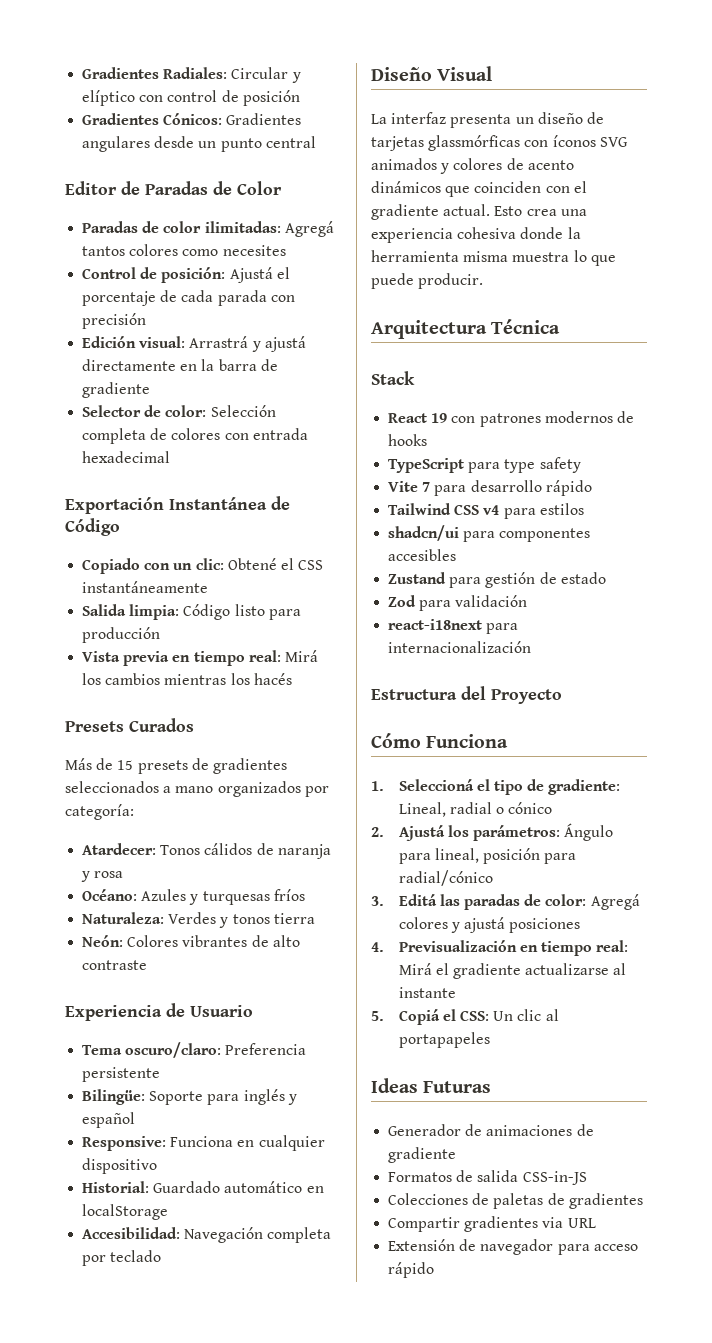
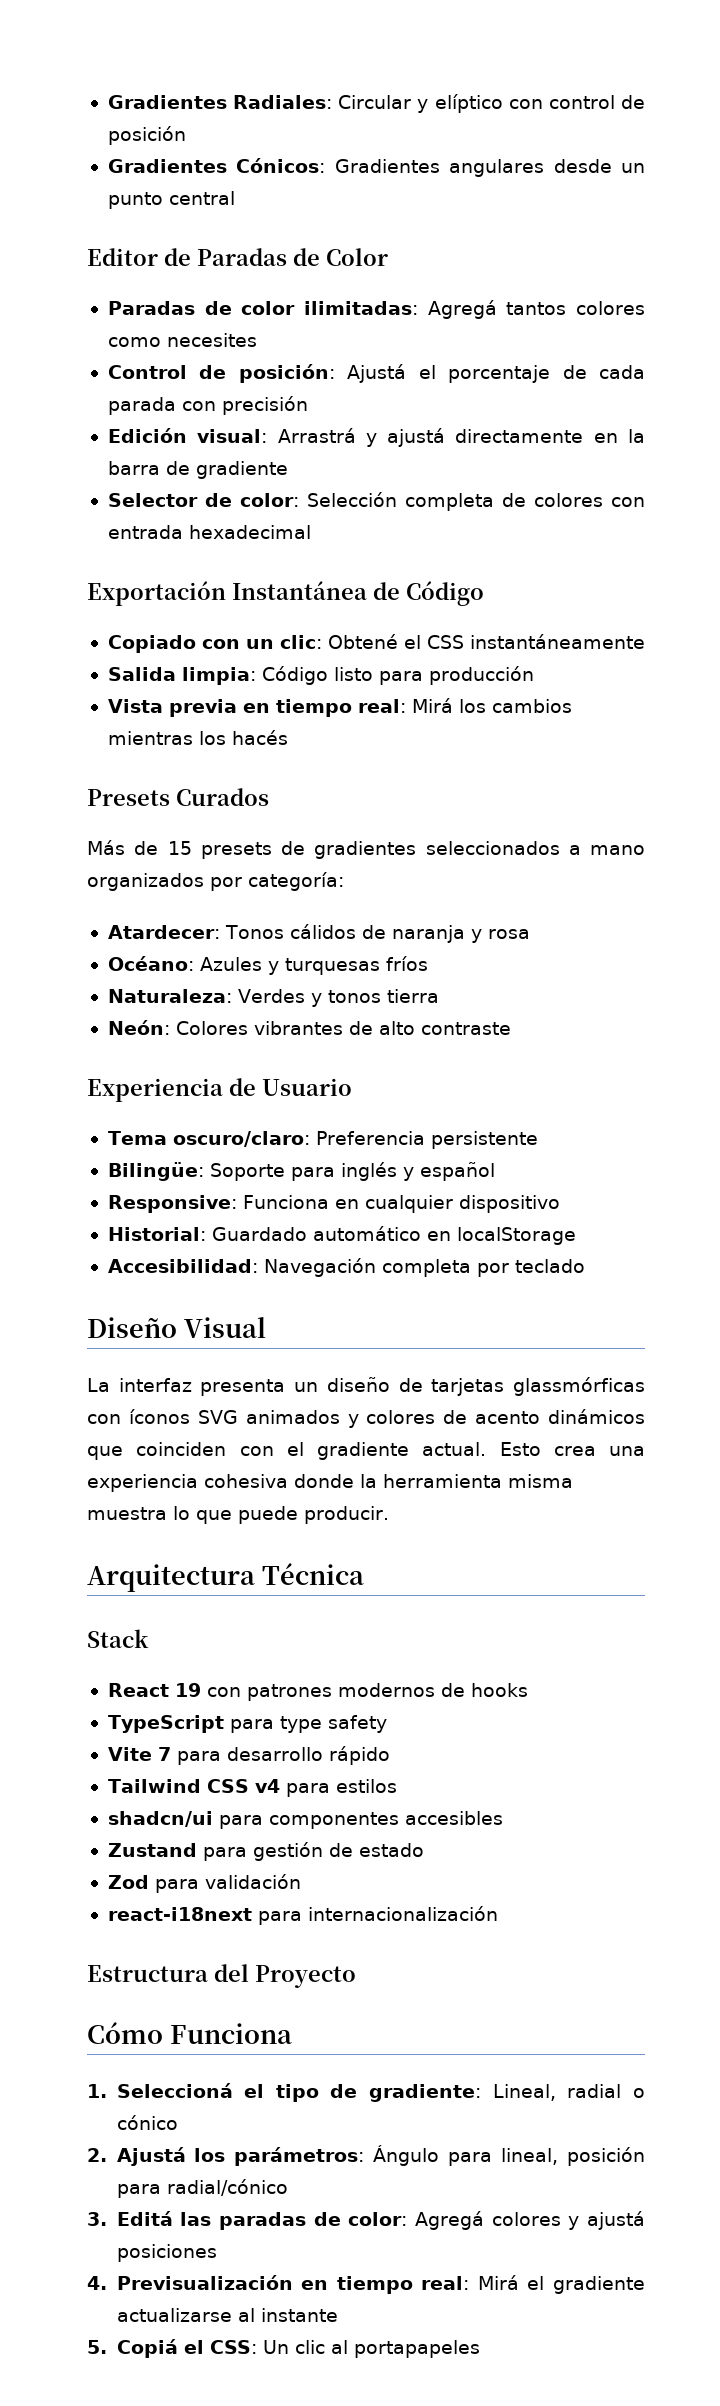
[371,1078,492,1093] [388,1124,594,1136] [388,1147,457,1163] [388,1170,587,1185] [388,1193,643,1209] [388,1216,596,1232] [388,1239,638,1255] [388,1262,435,1278] // Ideas Futuras // Generador de animaciones de gradiente // Formatos de salida CSS-in-JS // Colecciones de paletas de gradientes // Compartir gradientes via URL // Extensión de navegador para acceso rápido -> (481, 2349) none

